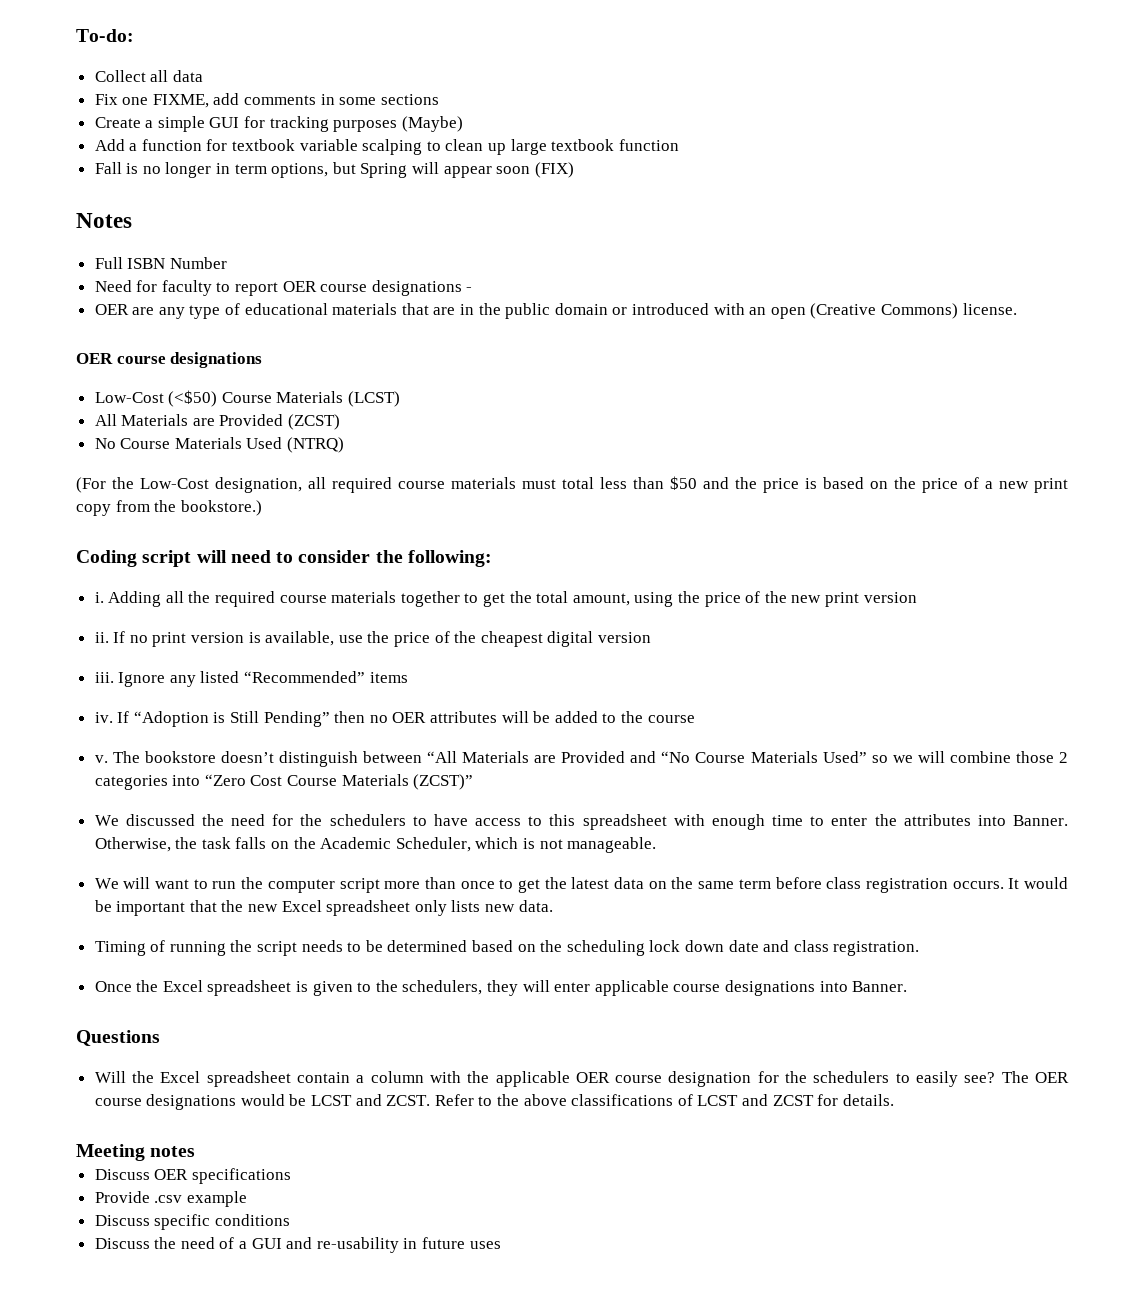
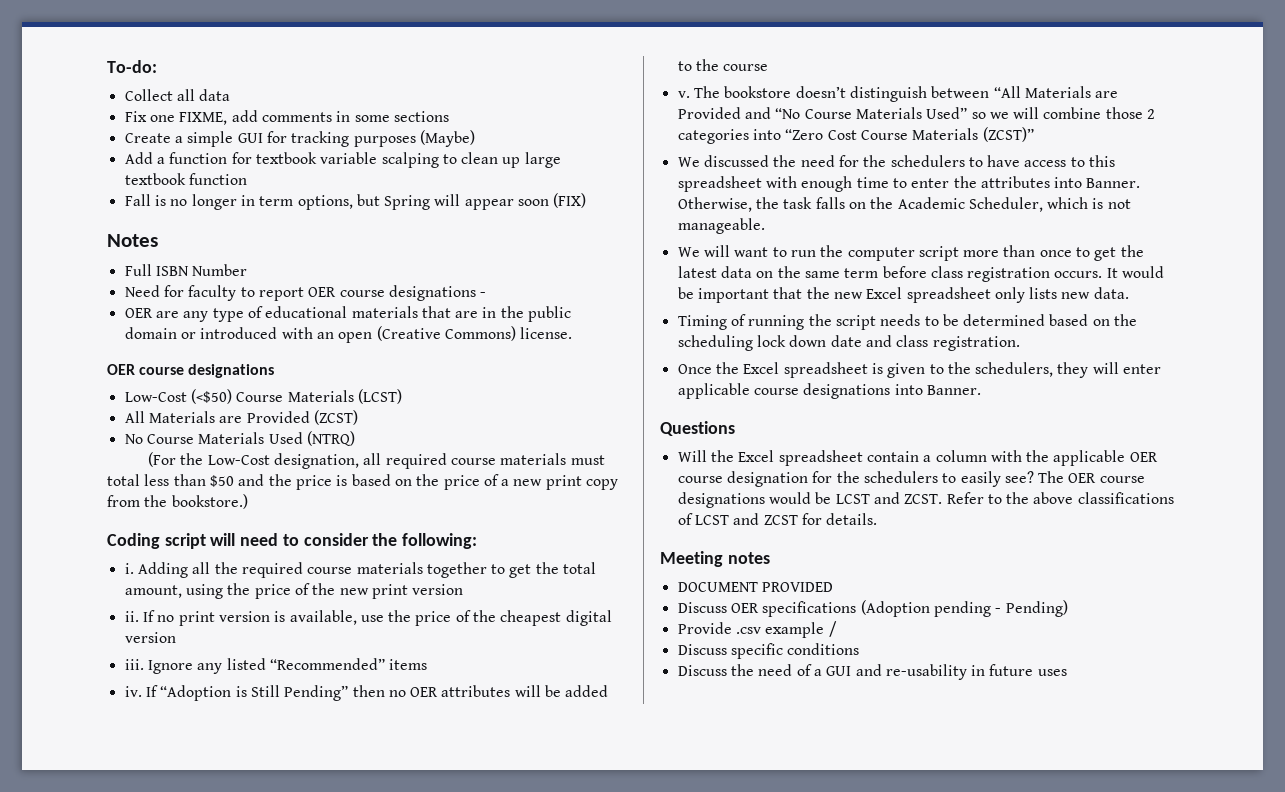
(196, 1151) none -> [677,582,833,592] // DOCUMENT PROVIDED
(291, 1176) none -> [860,600,1068,617] (Adoption pending - Pending)
(247, 1199) none -> [828,621,837,637] /

